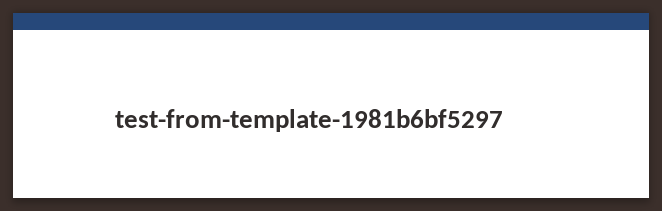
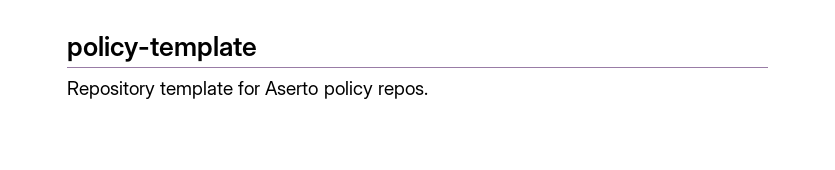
[115,109,503,132] test-from-template-1981b6bf5297 -> [67,36,257,62] [67,81,428,99] policy-template // Repository template for Aserto policy repos.

